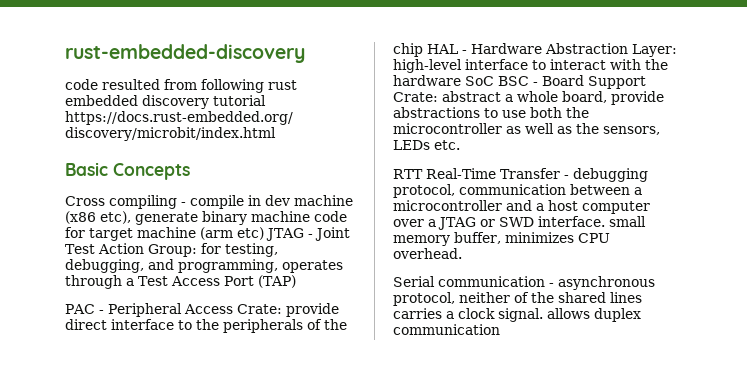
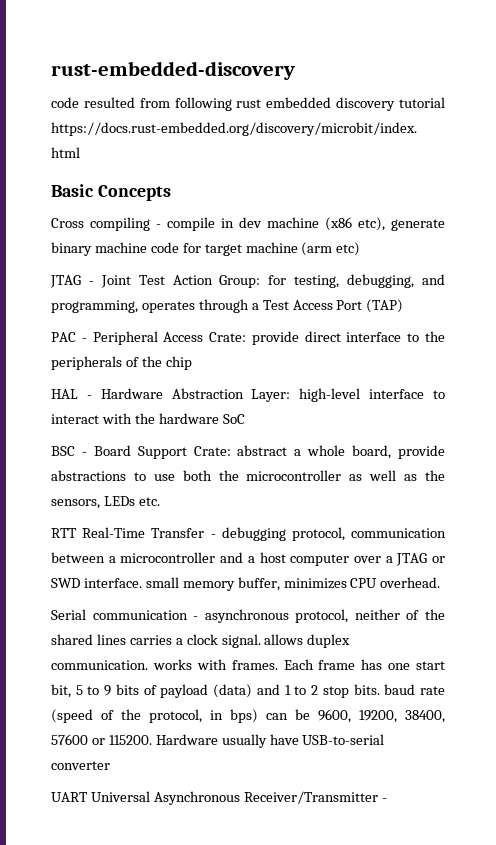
(264, 233) none -> (361, 249) //
(423, 50) none -> (192, 363) //
(494, 81) none -> (245, 419) //
[393,324,500,335] communication -> [51,659,445,670] [51,684,446,698] [51,709,445,723] [51,734,385,748] [51,761,110,770] [51,791,387,805] communication. works with frames. Each frame has one start bit, 5 to 9 bits of payload (data) and 1 to 2 stop bits. baud rate (speed of the protocol, in bps) can be 9600, 19200, 38400, 57600 or 115200. Hardware usually have USB-to-serial converter // UART Universal Asynchronous Receiver/Transmitter -

